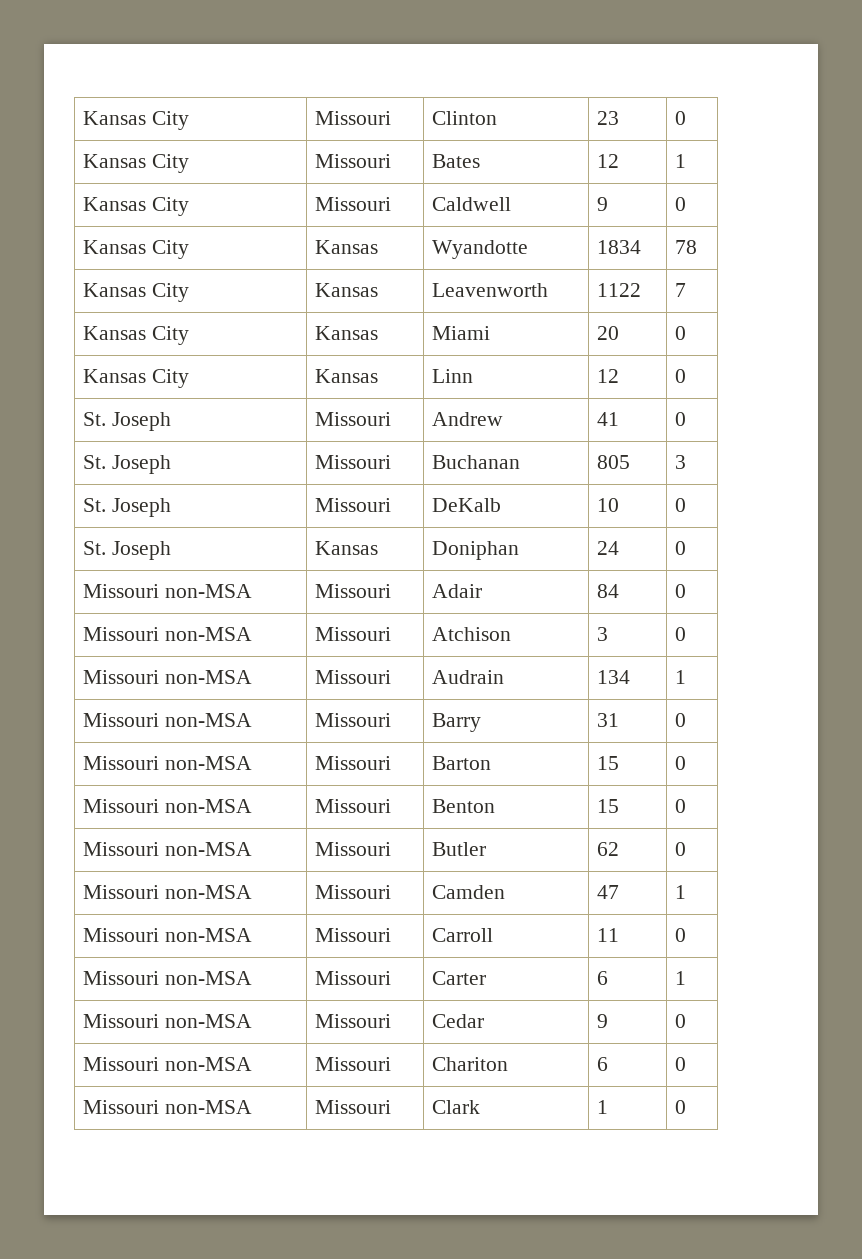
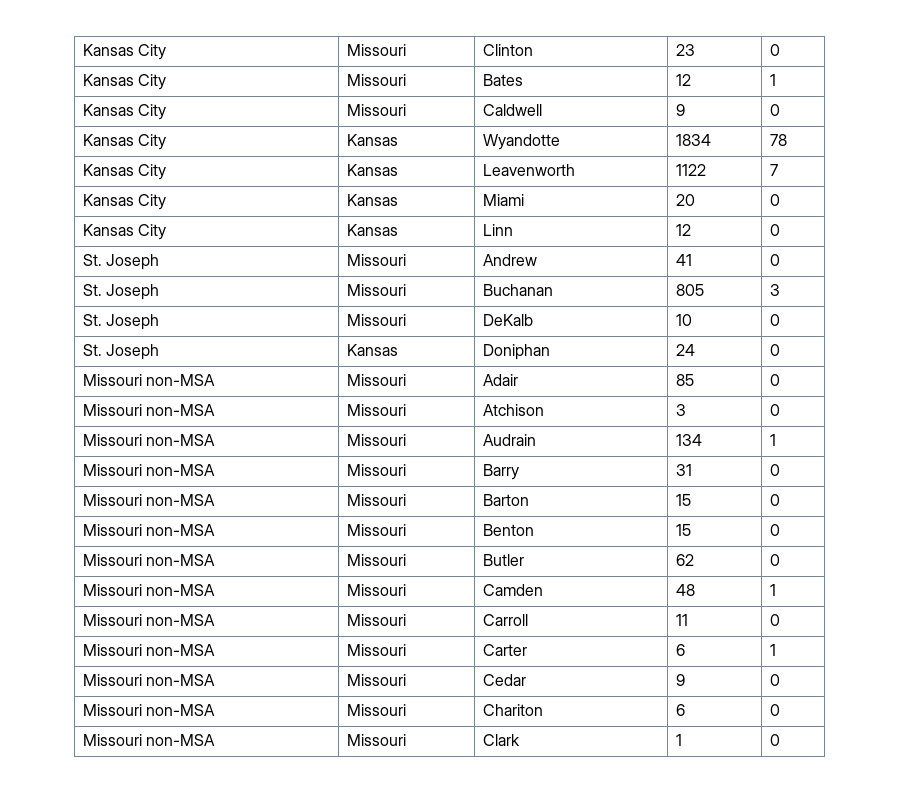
[597,584,620,598] 84 -> [675,374,694,386] 85
[597,885,620,899] 47 -> [675,584,695,596] 48

